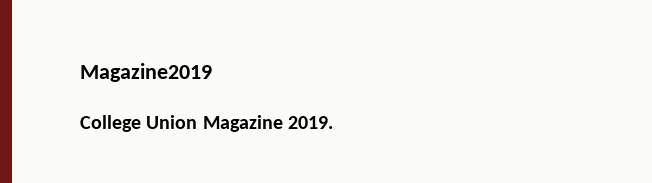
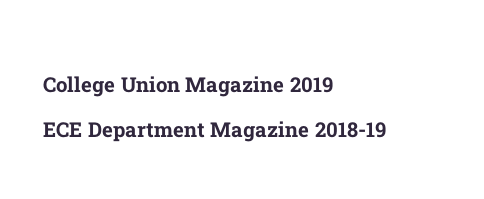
[80,63,212,82] Magazine2019 // -> (43, 86) none
[287,116,333,129] 2019. -> [289,77,333,93] [43,121,386,142] 2019 // ECE Department Magazine 2018-19

